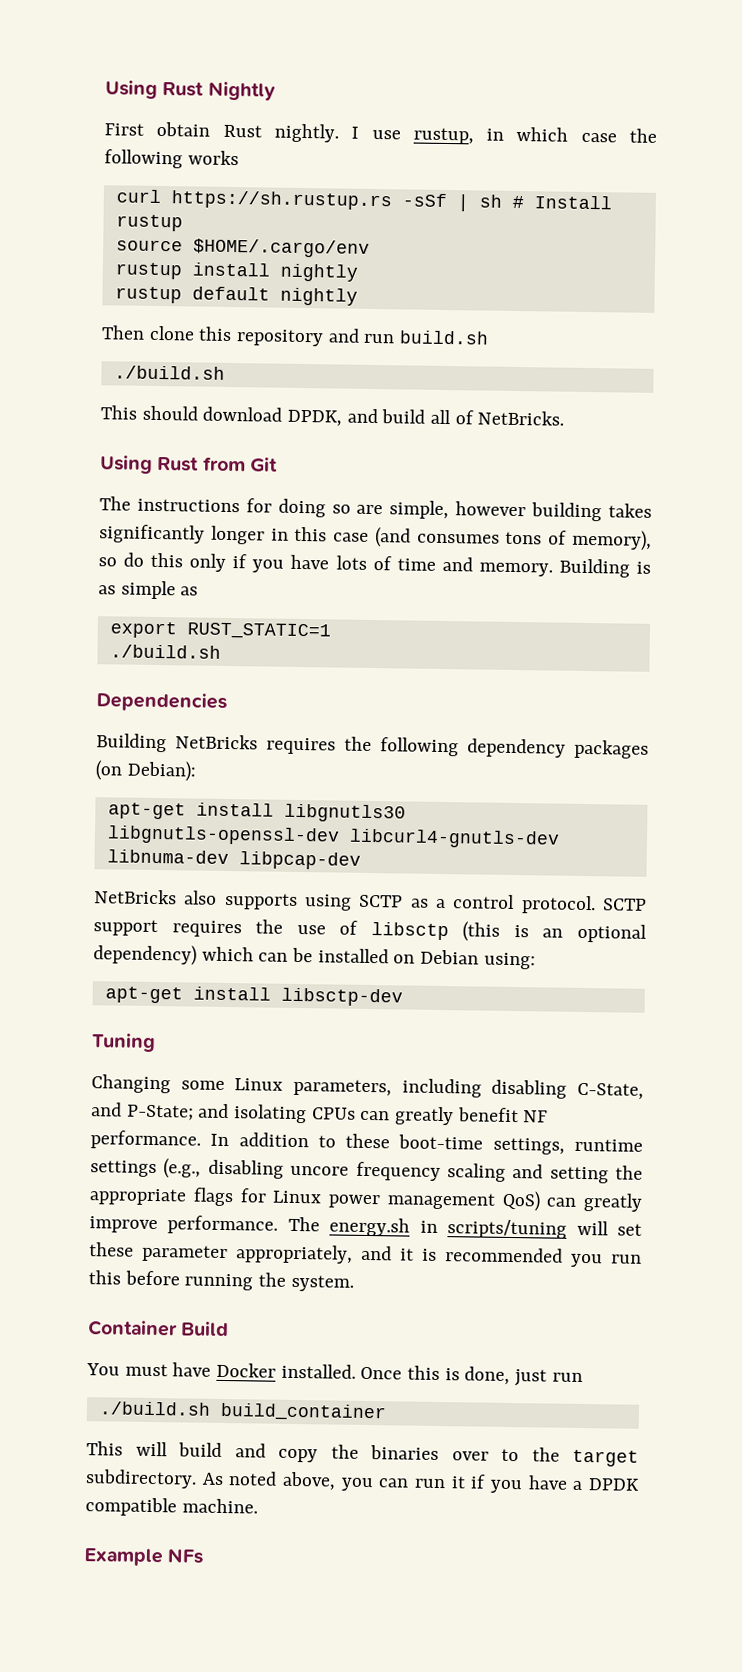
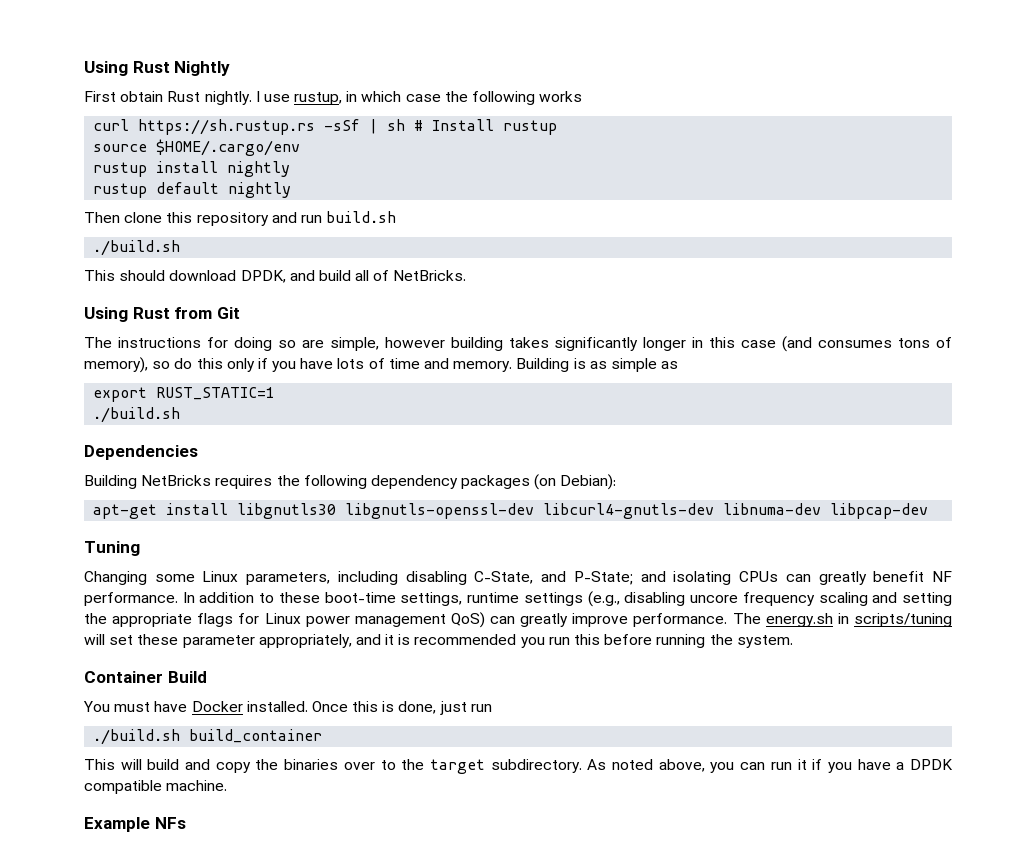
[94,889,647,915] [93,919,647,943] [93,944,536,970] [104,986,403,1007] // NetBricks also supports using SCTP as a control protocol. SCTP support requires the use of libsctp (this is an optional dependency) which can be installed on Debian using: // apt-get install libsctp-dev -> (929, 511) none

